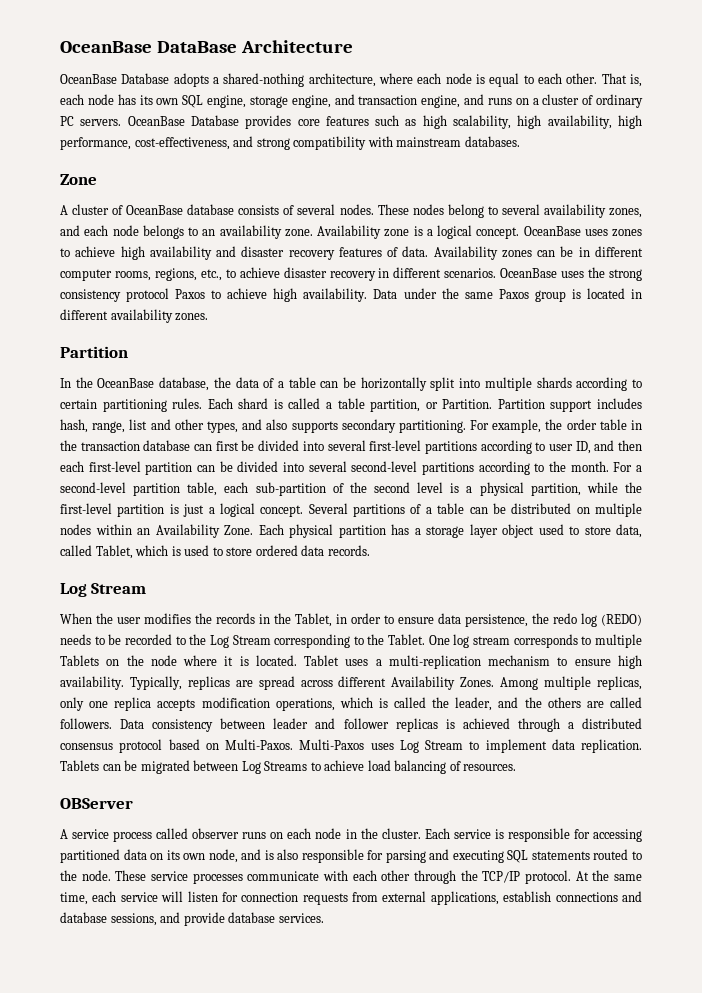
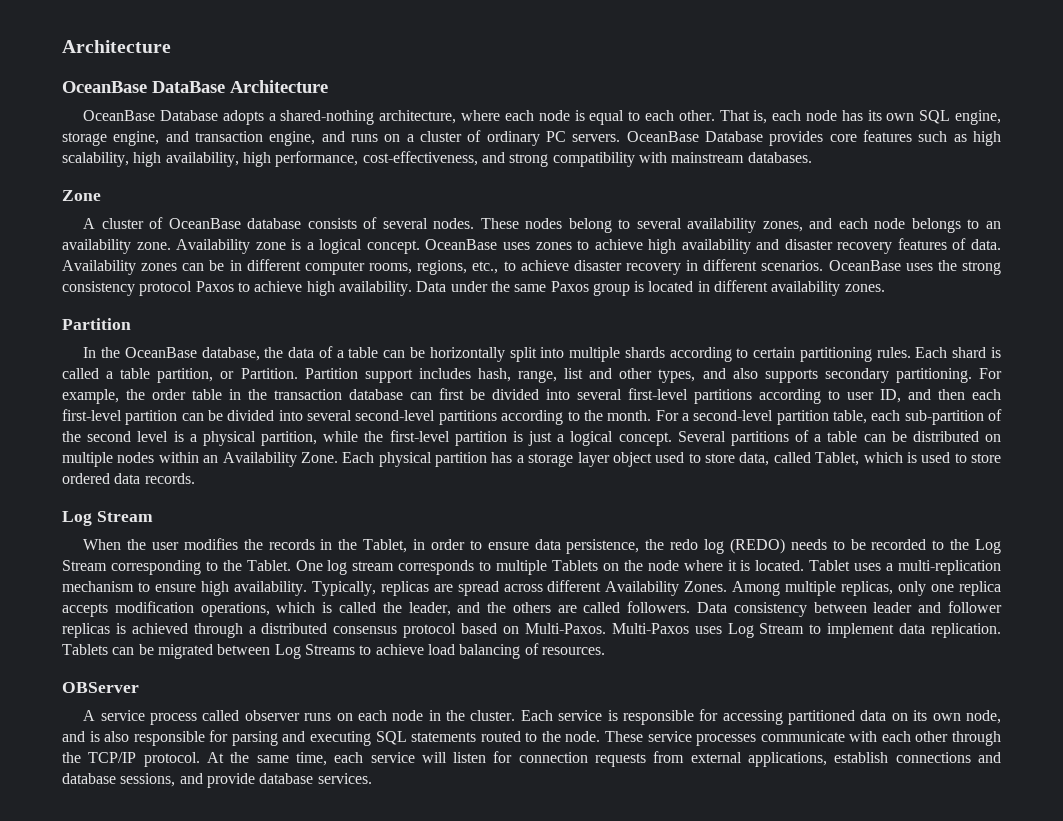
(60, 47) none -> [62,40,171,53] Architecture //

